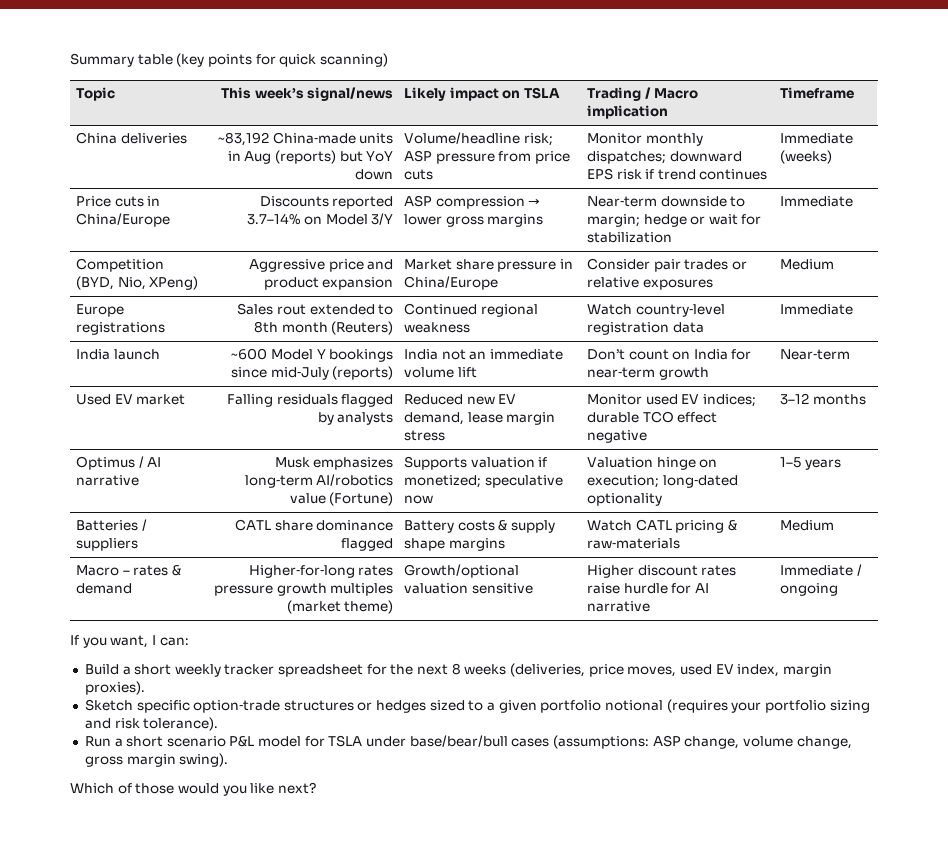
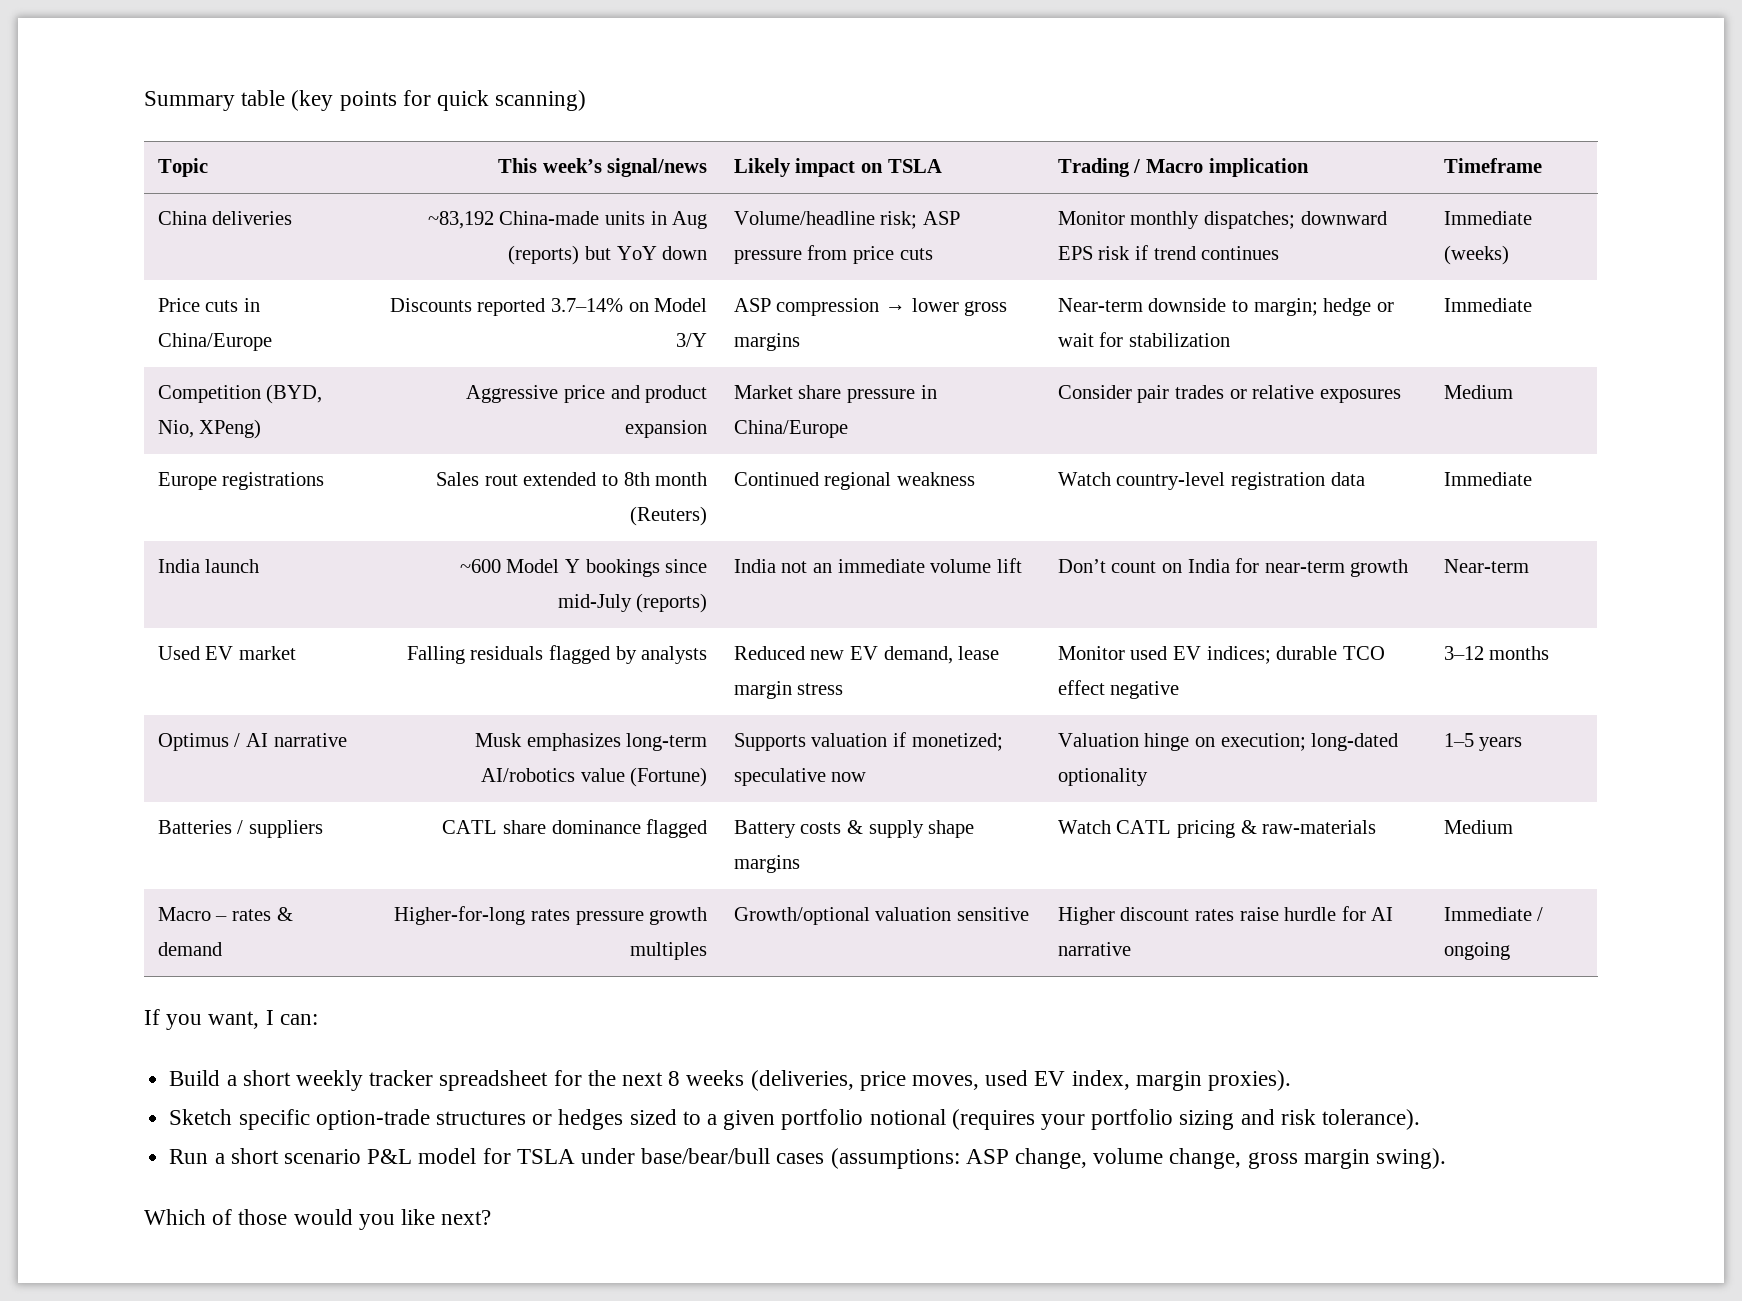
[286,600,394,614] (market theme) -> (708, 951) none

